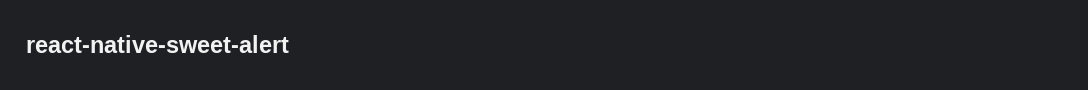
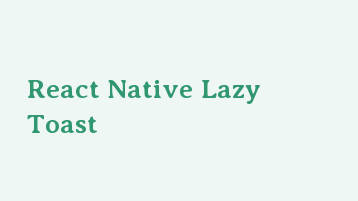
[26,35,289,53] react-native-sweet-alert -> [27,80,261,104] [27,115,98,133] React Native Lazy Toast

